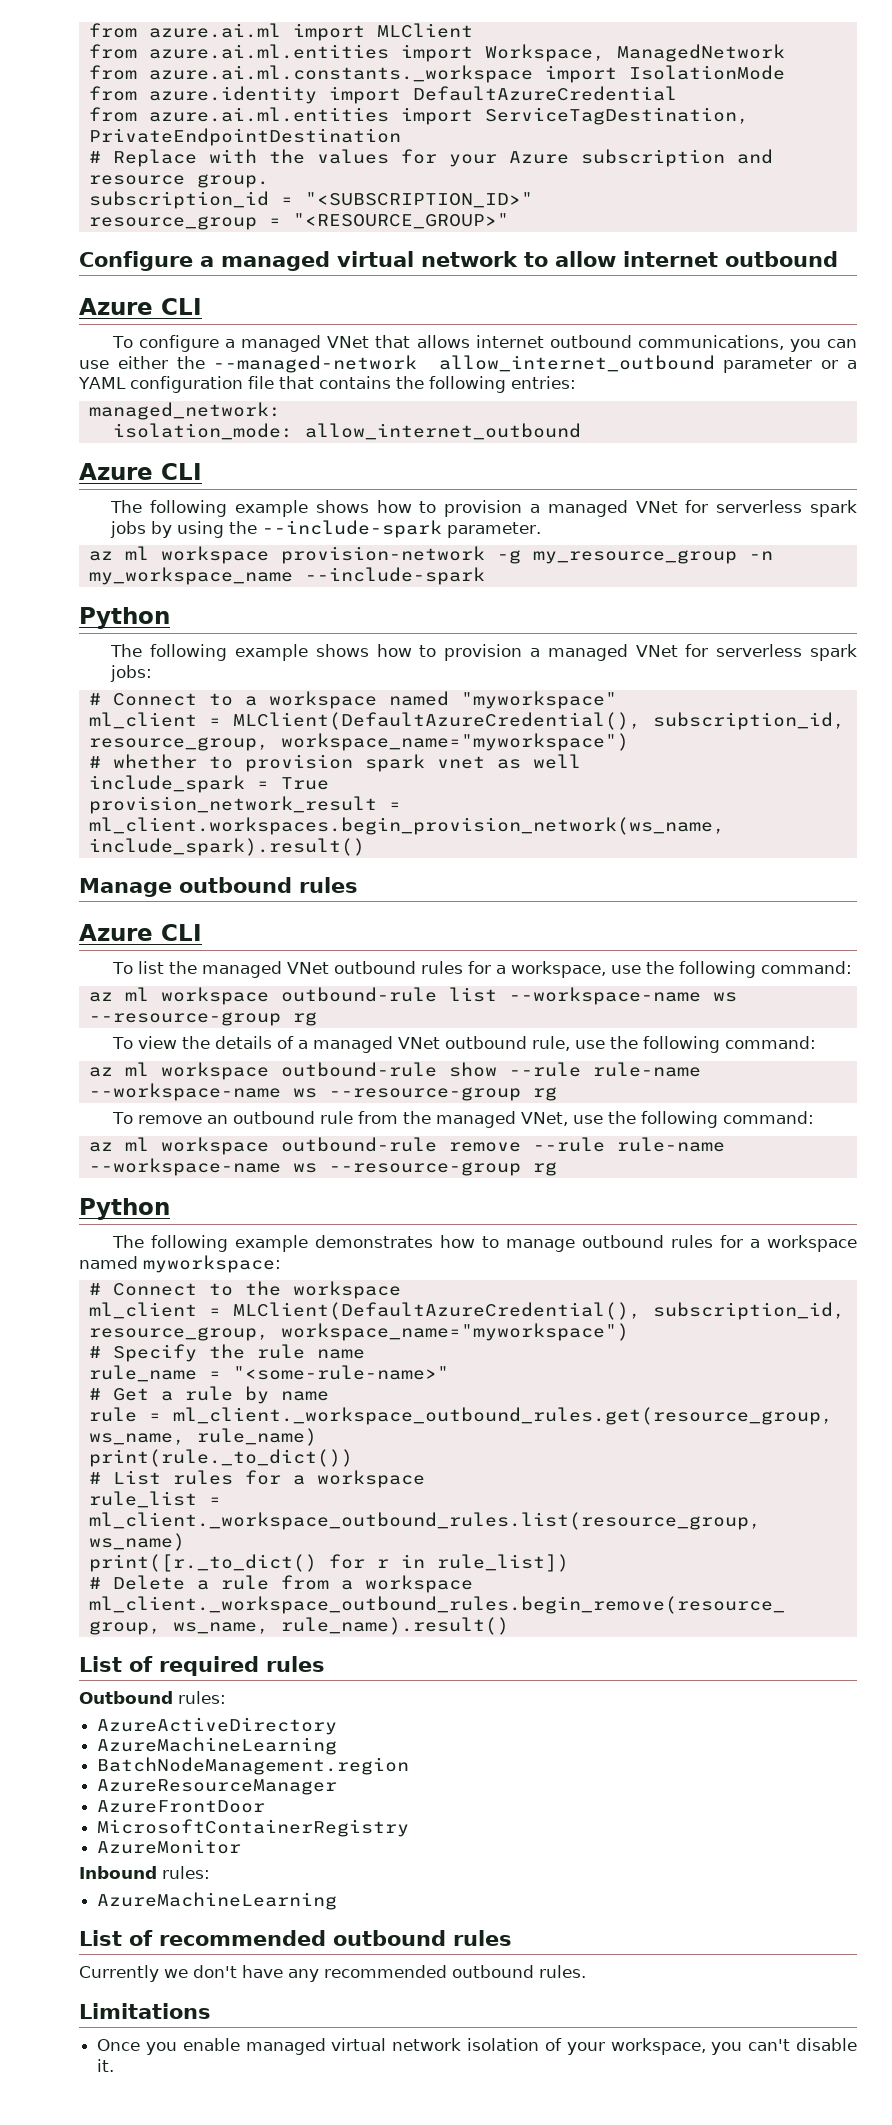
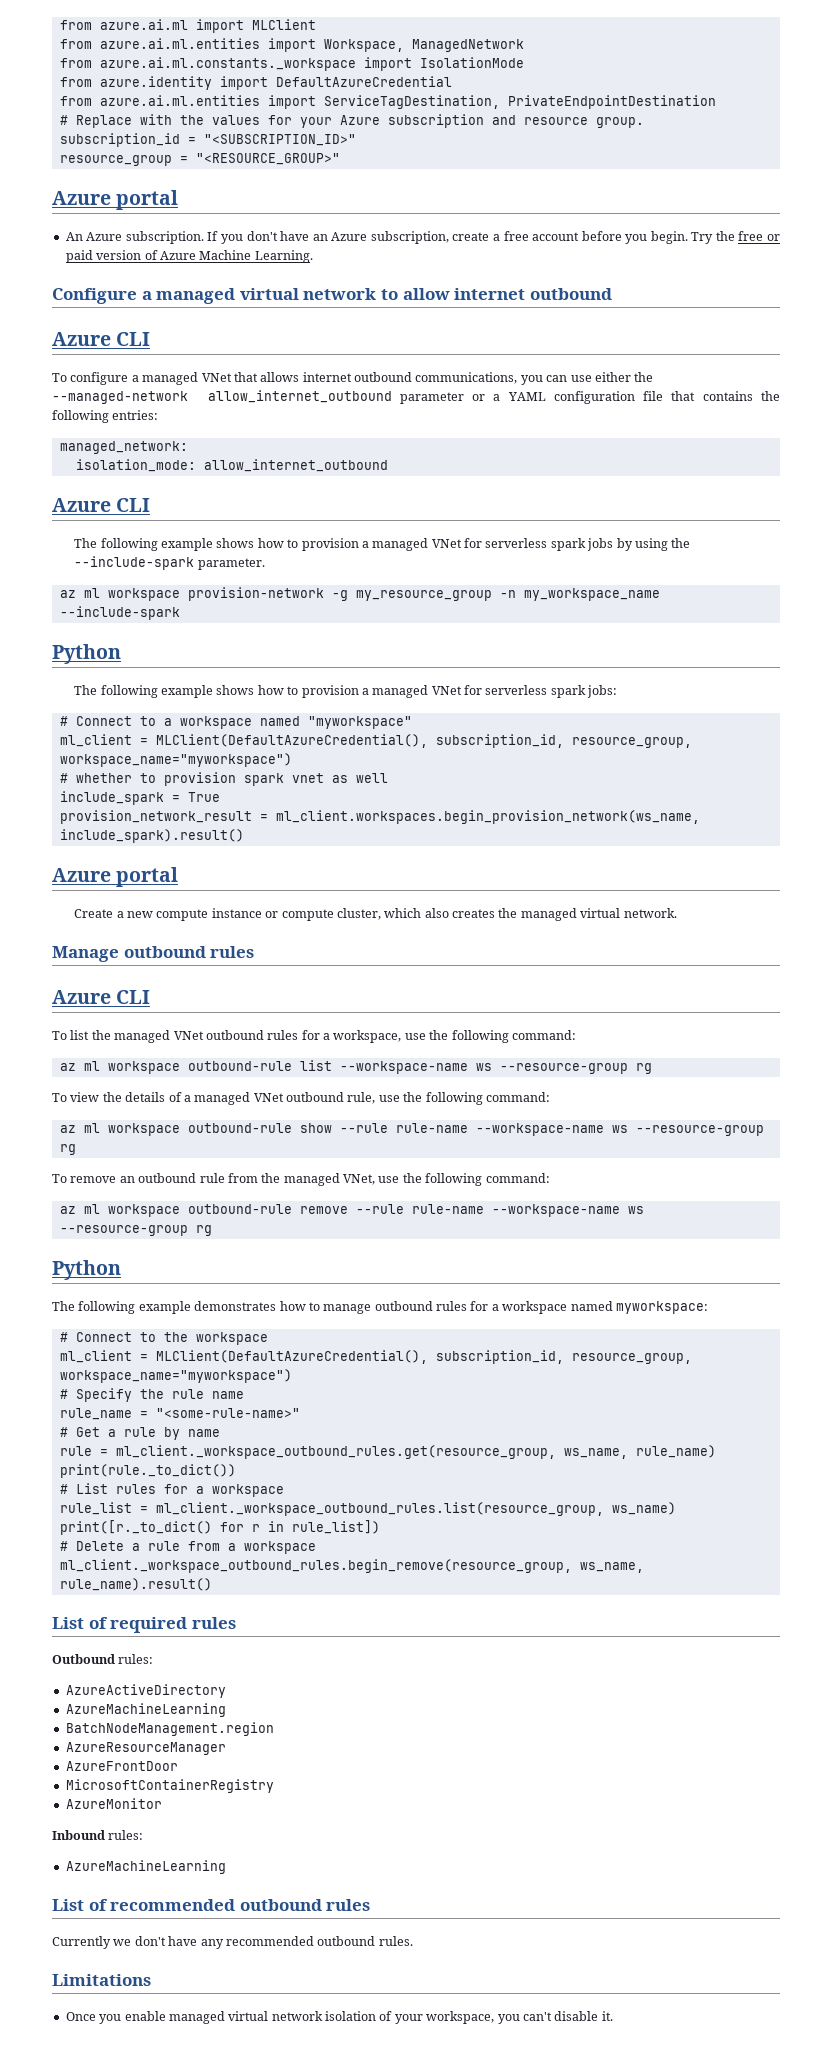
(509, 221) none -> [52,190,179,210] [65,231,780,244] [65,250,313,263] // Azure portal // An Azure subscription. If you don't have an Azure subscription, create a free account before you begin. Try the free or paid version of Azure Machine Learning.
(365, 847) none -> [52,867,179,887] [74,908,677,921] // Azure portal // Create a new compute instance or compute cluster, which also creates the managed virtual network.

